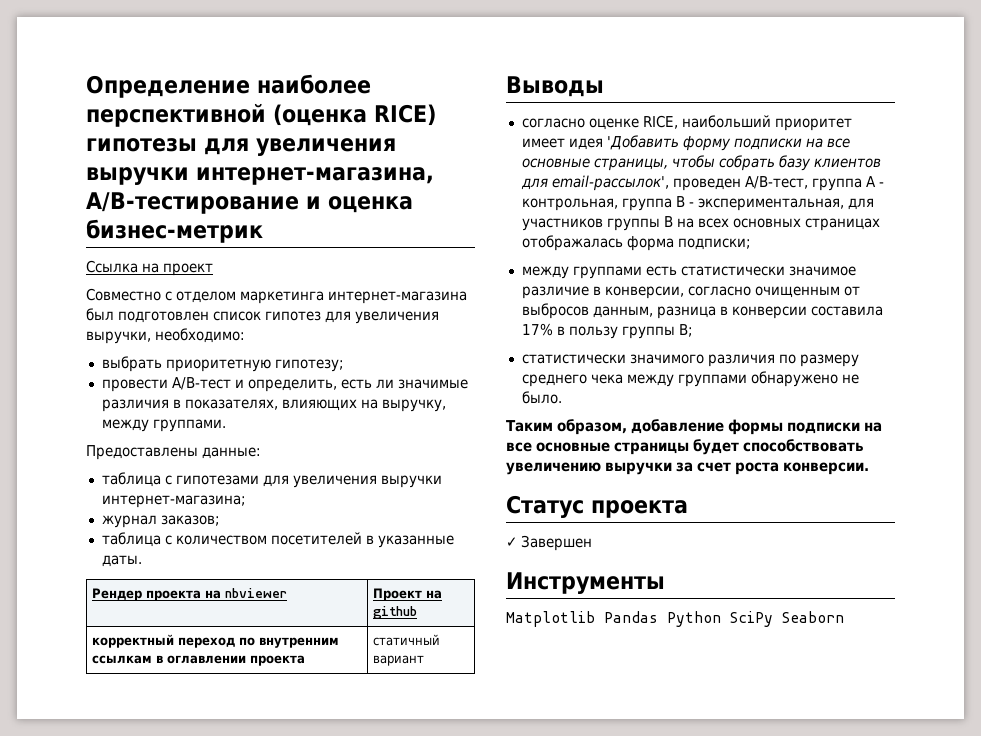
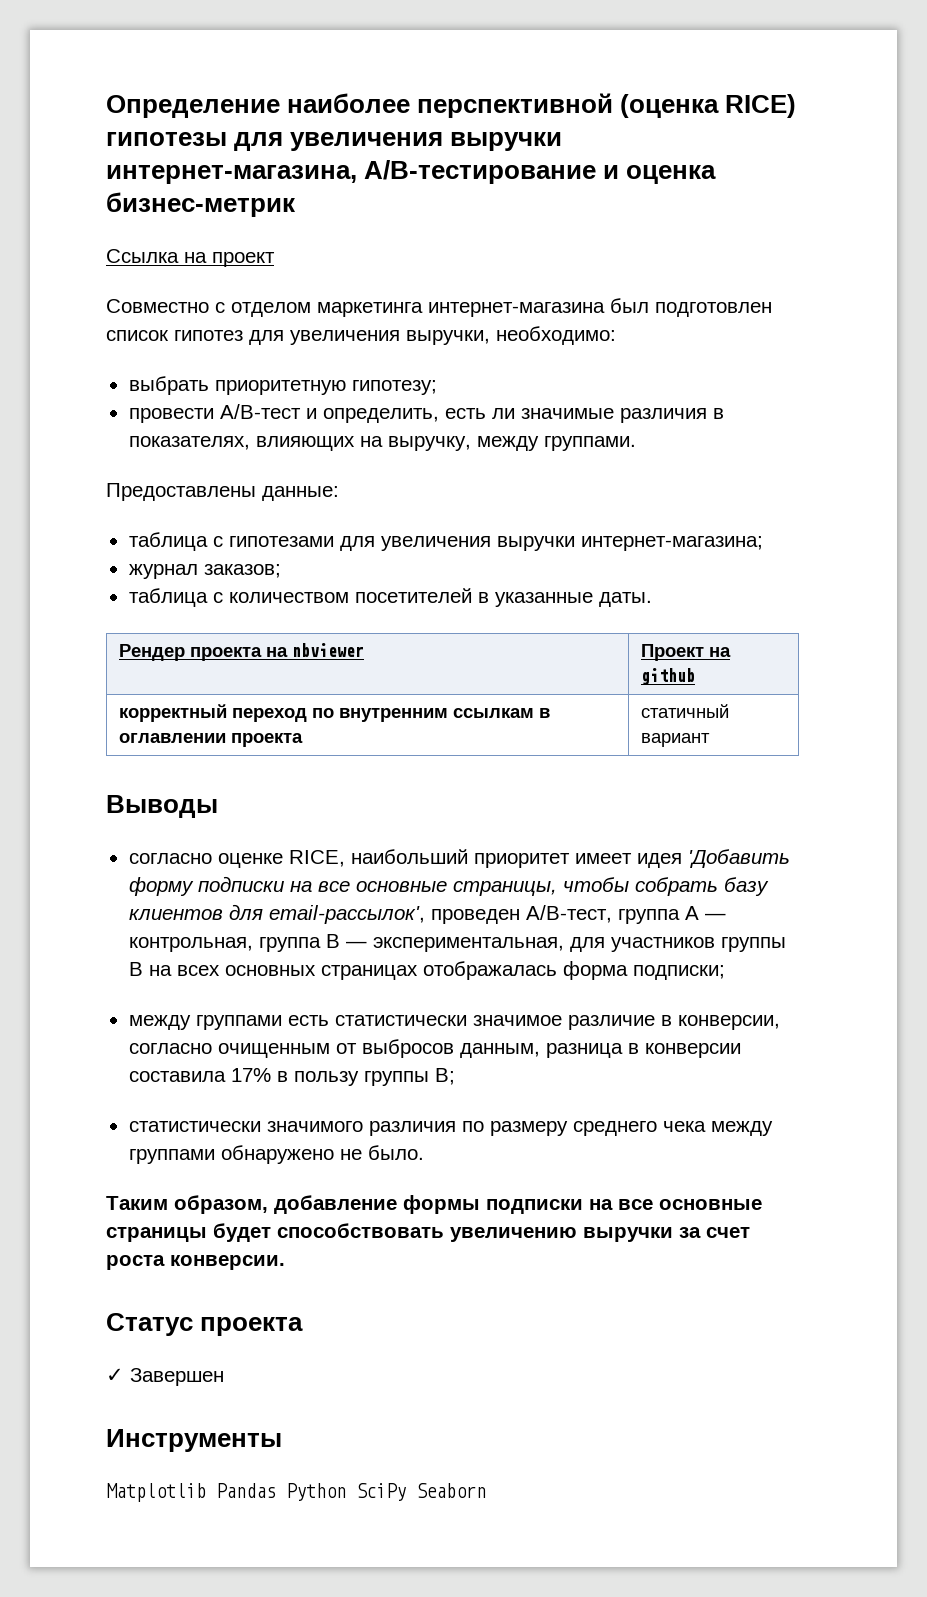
[878,182,884,187] - -> [704,913,726,920] —
[688,202,694,207] - -> [345,941,367,948] —

